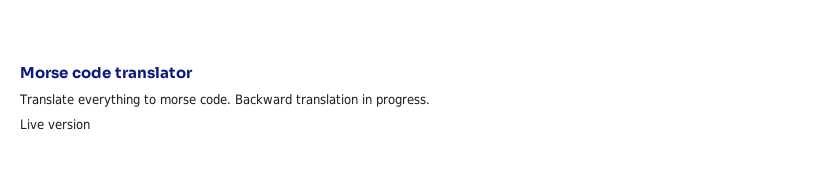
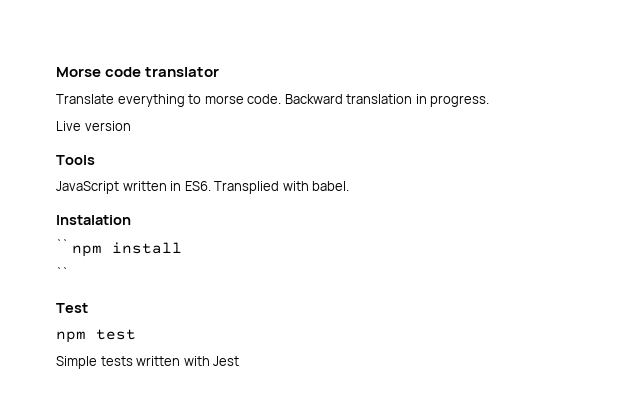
(90, 124) none -> [56,155,95,165] [56,181,350,194] [56,215,131,225] [56,239,182,257] [56,267,68,281] [56,303,88,313] [56,329,136,343] [56,356,240,369] // Tools // JavaScript written in ES6. Transplied with babel. // Instalation // `` npm install // `` // Test // npm test // Simple tests written with Jest

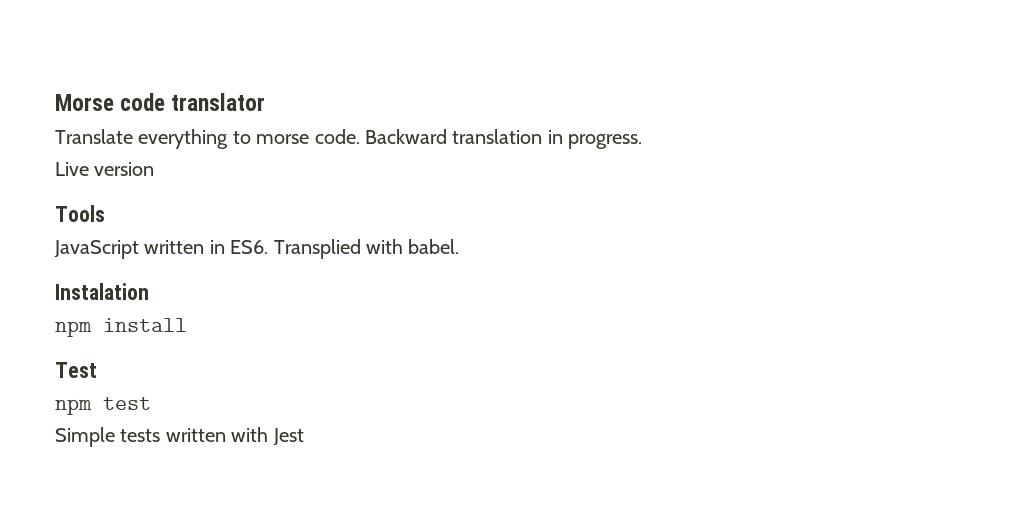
[56,239,68,253] `` -> (149, 291) none
[56,267,68,281] // `` -> (187, 325) none

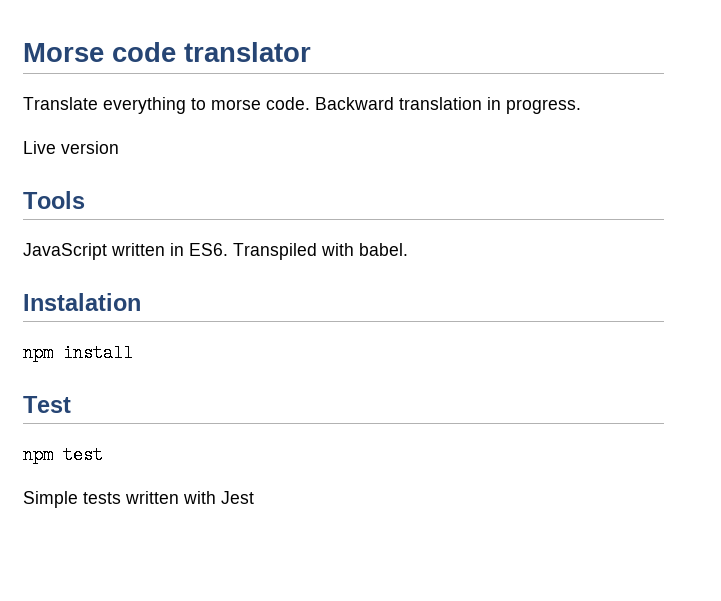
[273,239,361,259] Transplied -> [233,243,317,260] Transpiled

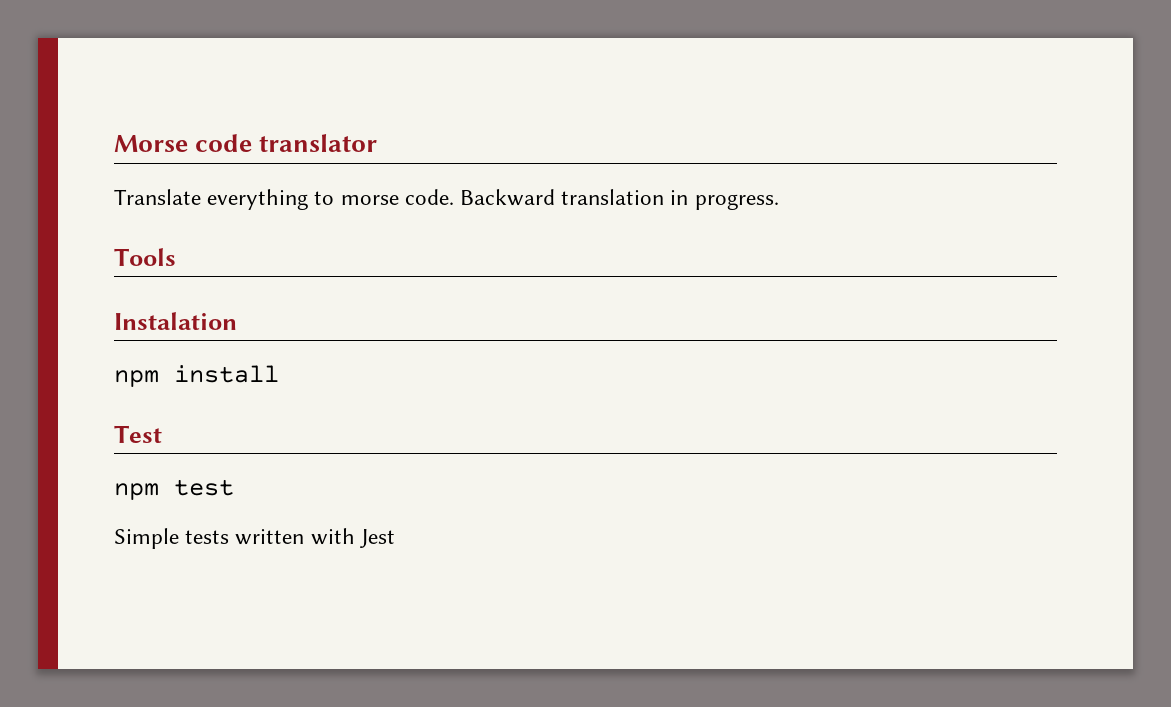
[23,141,119,154] // Live version -> (779, 202) none
[23,243,408,260] // JavaScript written in ES6. Transpiled with babel. -> (176, 257) none

